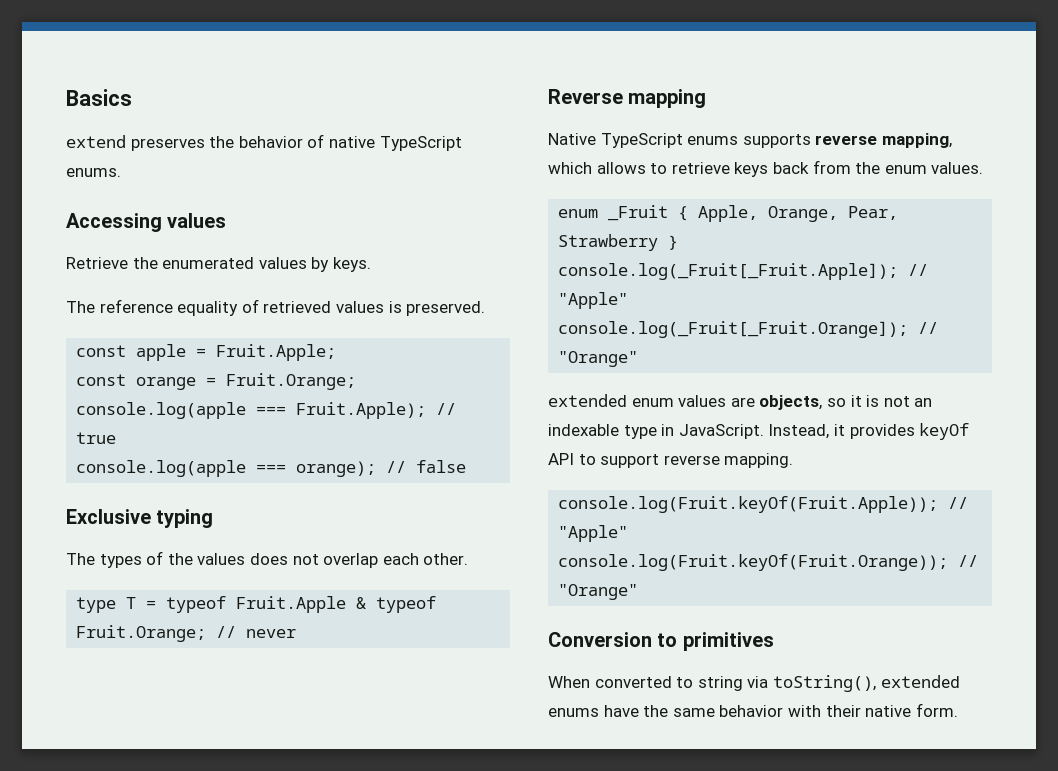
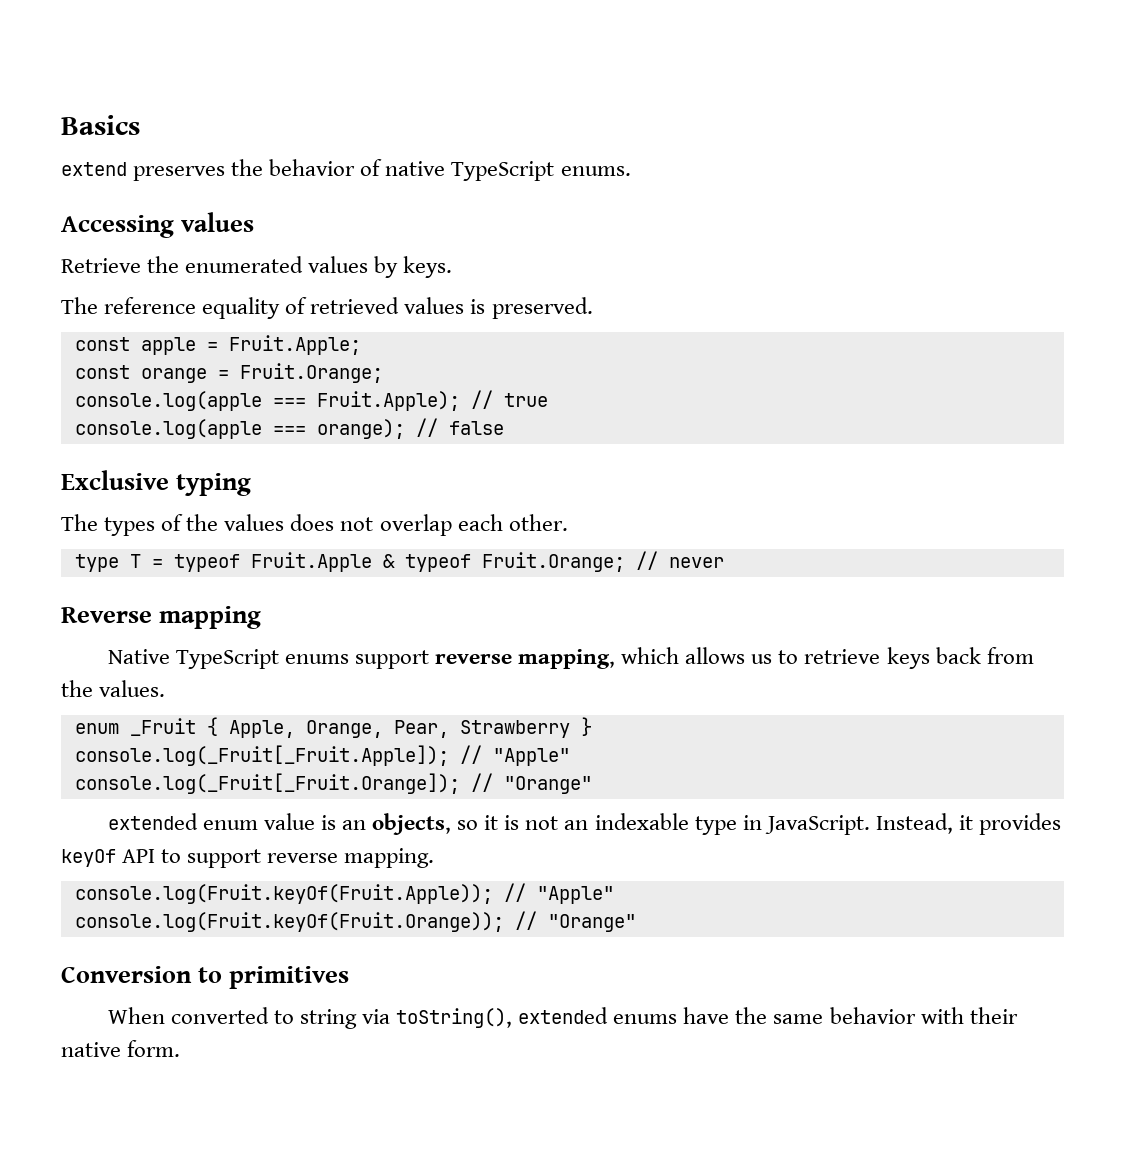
[742,134,811,148] supports -> [354,650,429,669] support
(646, 168) none -> [751,654,773,664] us
[884,165,927,174] enum -> (93, 688) none
[678,395,755,407] values are -> [263,813,366,830] value is an

